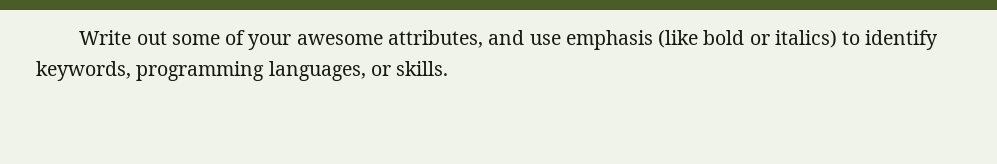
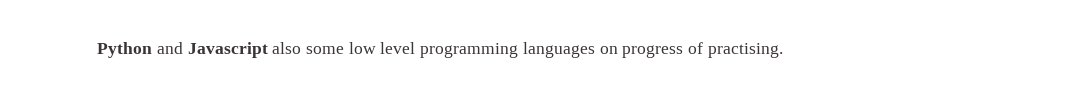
[79,30,939,50] [36,61,449,81] Write out some of your awesome attributes, and use emphasis (like bold or italics) to identify keywords, programming languages, or skills. -> [97,42,783,58] Python and Javascript also some low level programming languages on progress of practising.

